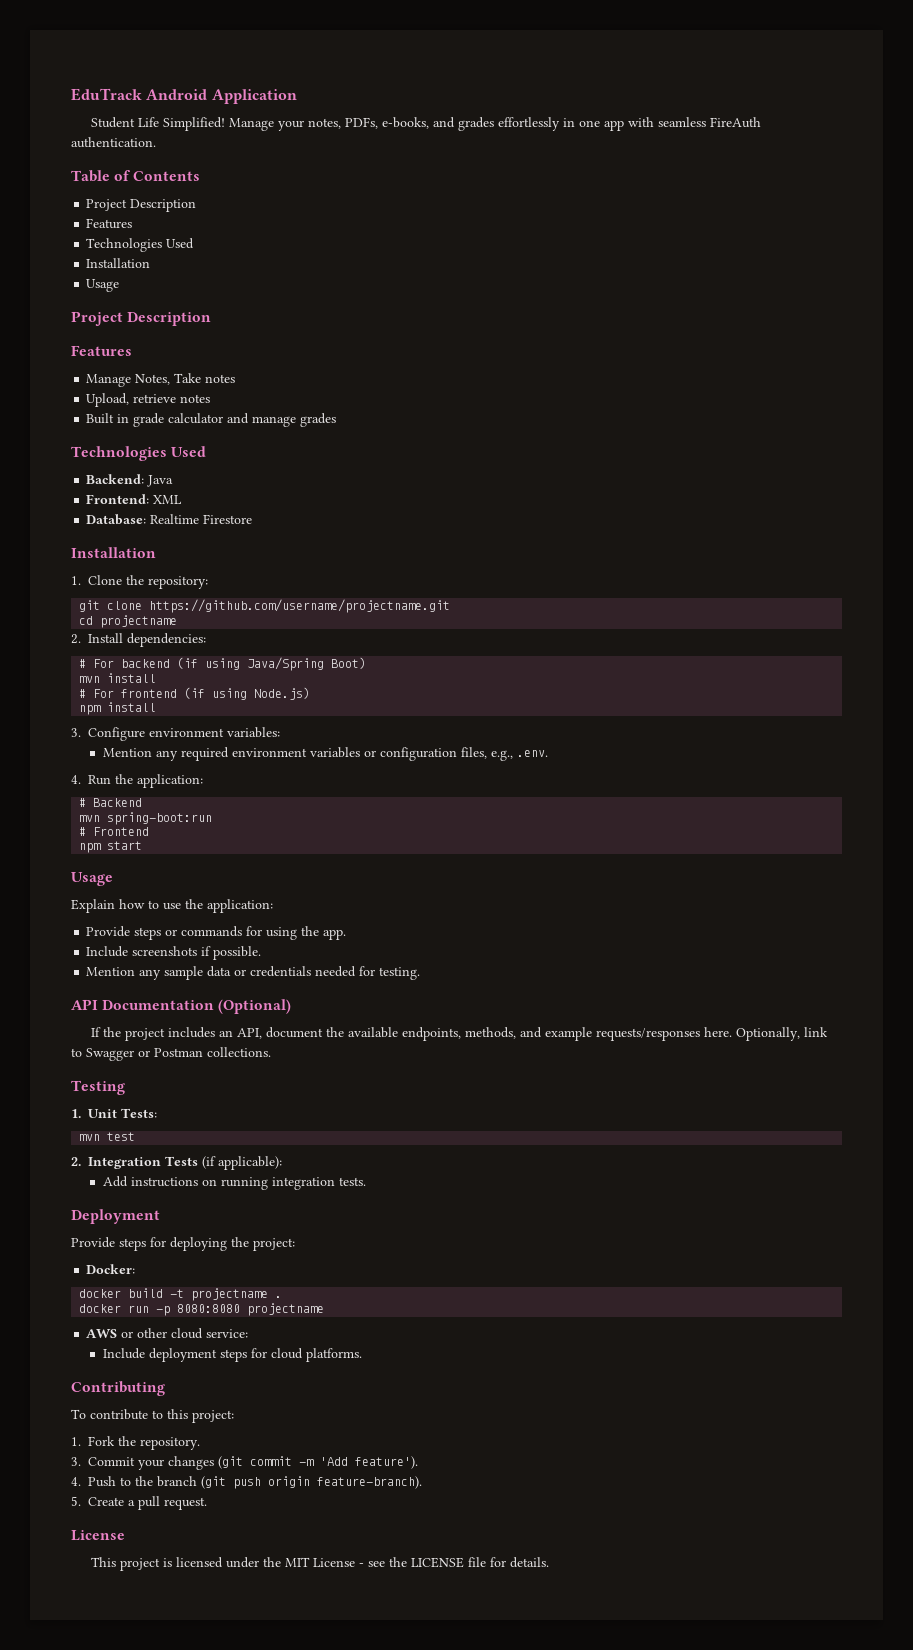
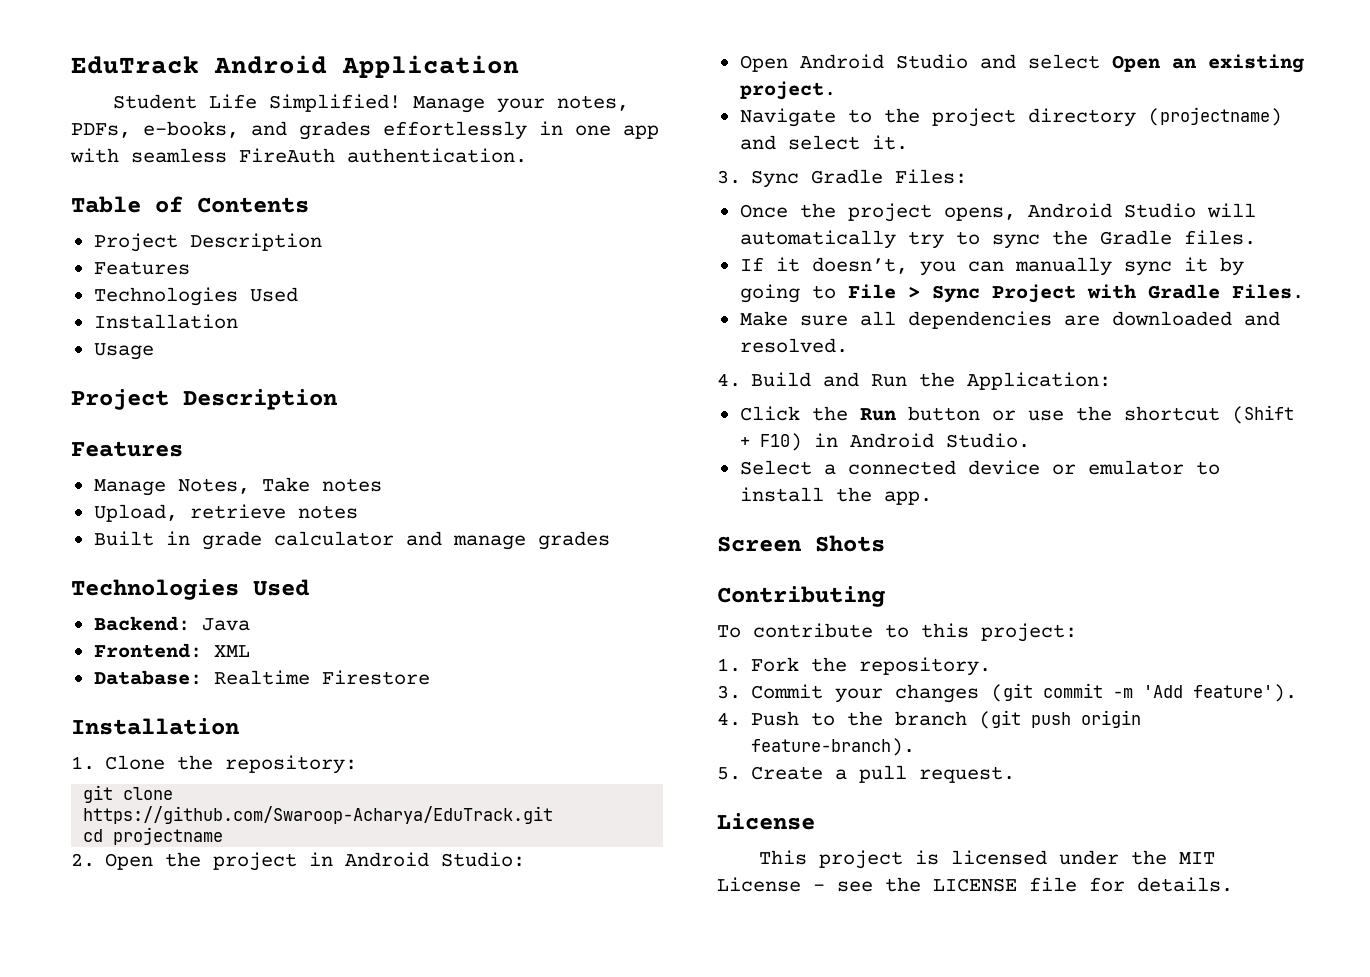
[149,599,451,613] https://github.com/username/projectname.git -> [83,806,554,824] https://github.com/Swaroop-Acharya/EduTrack.git
[88,633,206,647] [79,657,367,671] [79,673,157,683] [79,687,311,700] [79,702,157,715] [71,727,280,741] [102,747,548,761] [71,774,203,788] [79,798,143,807] [79,812,213,825] [79,827,150,836] [79,841,143,853] [71,872,113,886] [71,899,273,913] [86,926,347,940] [86,946,262,960] [86,966,421,980] [71,999,292,1014] [91,1027,829,1041] [71,1047,271,1061] [71,1080,125,1095] [71,1108,157,1118] [79,1132,136,1141] [71,1156,282,1170] [102,1176,366,1190] [71,1209,160,1224] [71,1237,295,1251] [86,1264,136,1274] [79,1288,283,1301] [79,1303,325,1316] [86,1328,249,1339] [102,1348,362,1362] Install dependencies: // # For backend (if using Java/Spring Boot) // mvn install // # For frontend (if using Node.js) // npm install // 3. Configure environment variables: // Mention any required environment variables or configuration files, e.g., .env. // 4. Run the application: // # Backend // mvn spring-boot:run // # Frontend // npm start // Usage // Explain how to use the application: // Provide steps or commands for using the app. // Include screenshots if possible. // Mention any sample data or credentials needed for testing. // API Documentation (Optional) // If the project includes an API, document the available endpoints, methods, and example requests/responses here. Optionally, link to Swagger or Postman collections. // Testing // 1. Unit Tests: // mvn test // 2. Integration Tests (if applicable): // Add instructions on running integration tests. // Deployment // Provide steps for deploying the project: // Docker: // docker build -t projectname . // docker run -p 8080:8080 projectname // AWS or other cloud service: // Include deployment steps for cloud platforms. -> [105,852,526,871] [739,54,1304,73] [739,81,836,100] [739,107,1282,127] [739,135,908,150] [717,169,968,188] [739,203,1256,222] [739,230,1256,249] [739,257,1244,276] [739,284,1304,303] [739,311,1280,329] [739,338,848,353] [717,372,1112,390] [739,405,1294,424] [739,433,1030,451] [739,460,1220,475] [739,487,932,505] [717,535,885,552] Open the project in Android Studio: // Open Android Studio and select Open an existing project. // Navigate to the project directory (projectname) and select it. // 3. Sync Gradle Files: // Once the project opens, Android Studio will automatically try to sync the Gradle files. // If it doesn’t, you can manually sync it by going to File > Sync Project with Gradle Files. // Make sure all dependencies are downloaded and resolved. // 4. Build and Run the Application: // Click the Run button or use the shortcut (Shift + F10) in Android Studio. // Select a connected device or emulator to install the app. // Screen Shots

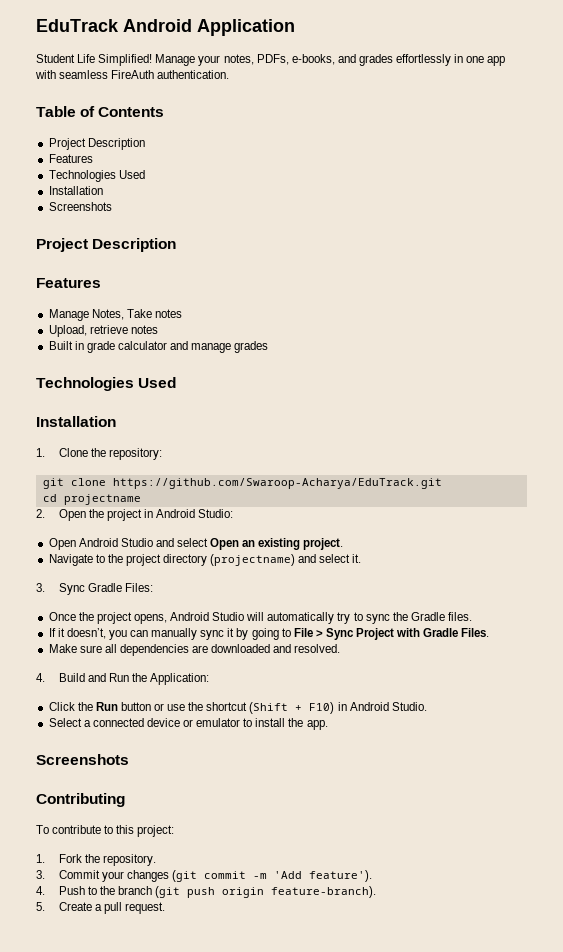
[93,343,154,360] Usage -> [48,202,112,211] Screenshots
[93,616,250,631] [93,643,250,658] [93,670,430,685] // Backend: Java // Frontend: XML // Database: Realtime Firestore -> (177, 382) none
[717,535,885,552] Screen Shots -> [36,754,129,765] Screenshots
[717,813,815,830] [759,850,1216,869] [717,877,1233,892] // License // This project is licensed under the MIT License - see the LICENSE file for details. -> (166, 908) none

